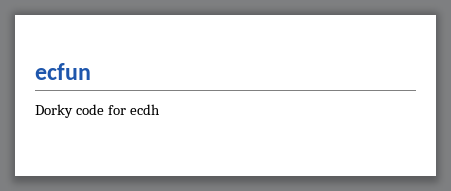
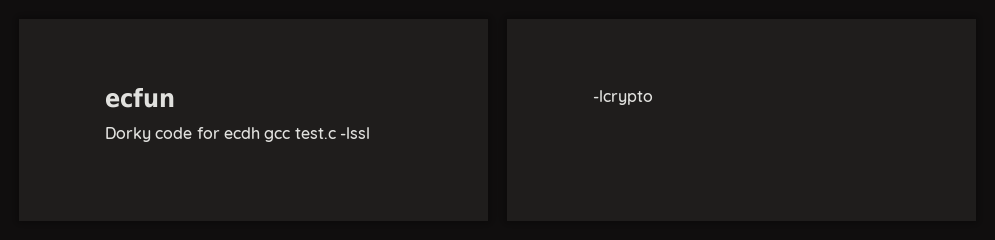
(160, 109) none -> [264,127,370,142] [593,90,653,105] gcc test.c -lssl -lcrypto

